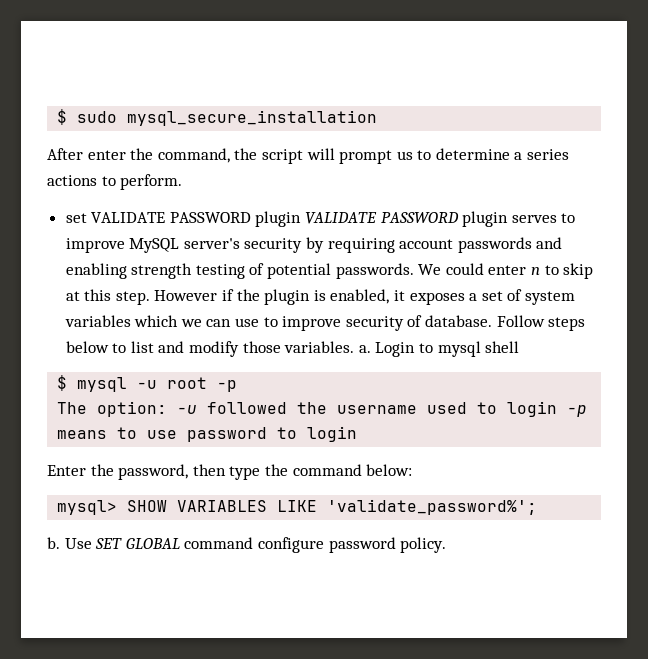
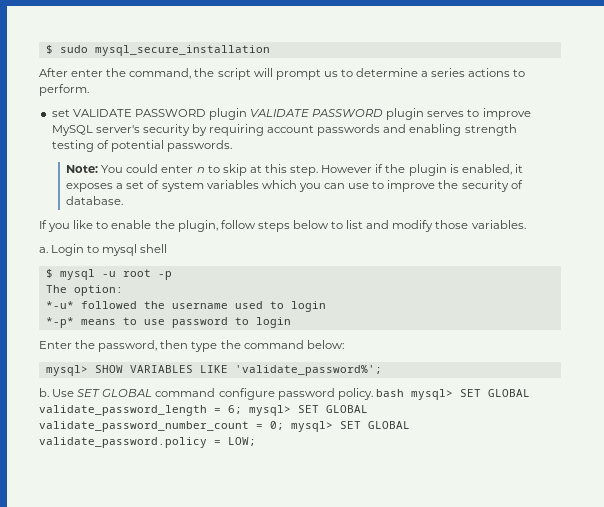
[418,264,442,275] We -> [66,165,124,173] // Note: You
[180,319,202,327] we -> [298,183,321,192] you
(342, 323) none -> [438,180,459,189] the
[496,315,545,327] Follow -> [39,220,256,232] // If you like to enable the plugin, follow
(355, 347) none -> (526, 224) //
[177,405,198,414] -u -> [45,301,74,309] // *-u*
[567,405,588,417] -p -> [45,317,74,328] // *-p*
(447, 545) none -> [375,389,530,400] [39,405,368,416] [39,421,410,432] [39,437,256,448] bash mysql> SET GLOBAL validate_password_length = 6; mysql> SET GLOBAL validate_password_number_count = 0; mysql> SET GLOBAL validate_password.policy = LOW;

